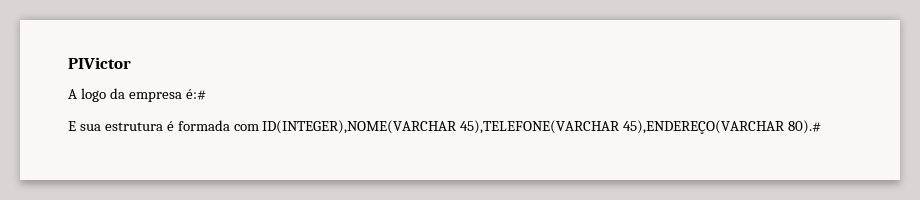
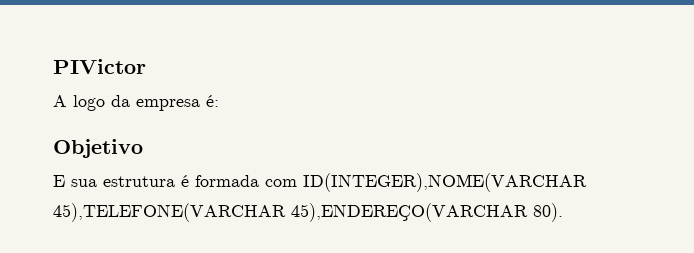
[185,89,206,100] é:# -> [206,95,219,107] [53,139,143,158] é: // Objetivo
[788,120,822,134] 80).# -> [533,203,563,222] 80).

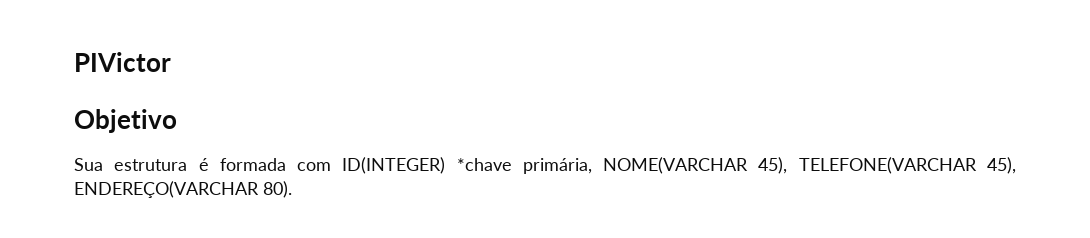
[53,95,219,111] // A logo da empresa é: -> (171, 62) none
[53,175,97,187] E sua -> [74,158,103,171] Sua
[303,173,587,192] [53,203,528,222] ID(INTEGER),NOME(VARCHAR 45),TELEFONE(VARCHAR 45),ENDEREÇO(VARCHAR -> [342,157,1016,174] [74,181,259,198] ID(INTEGER) *chave primária, NOME(VARCHAR 45), TELEFONE(VARCHAR 45), ENDEREÇO(VARCHAR

